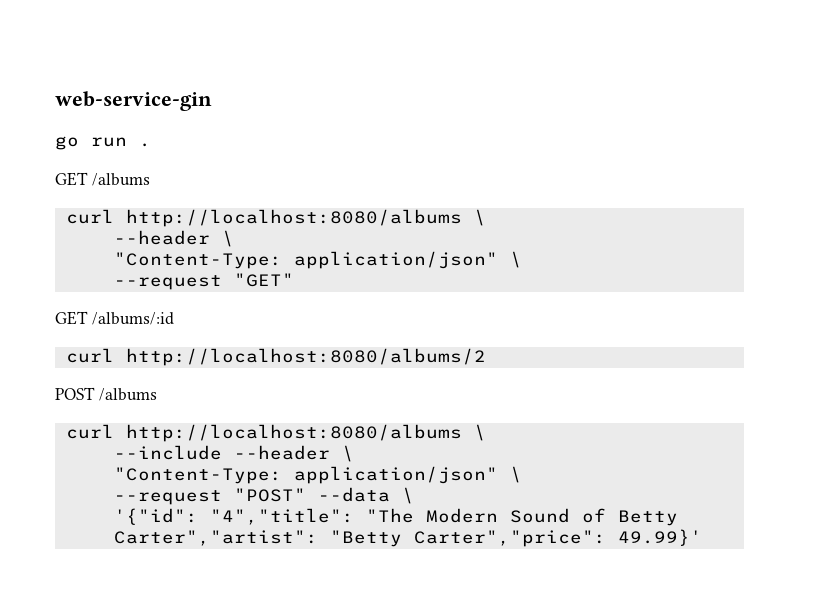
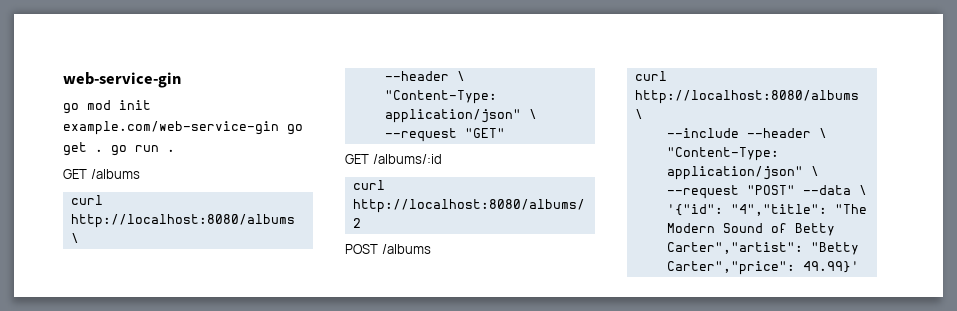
(79, 143) none -> [87,100,151,110] [63,121,303,135] [63,142,127,156] mod init example.com/web-service-gin go get . go

